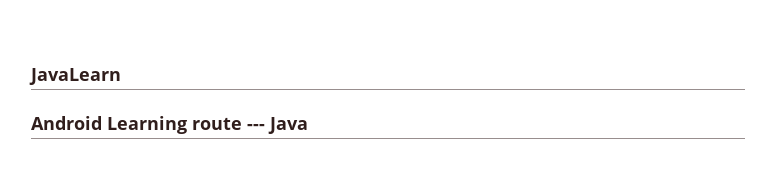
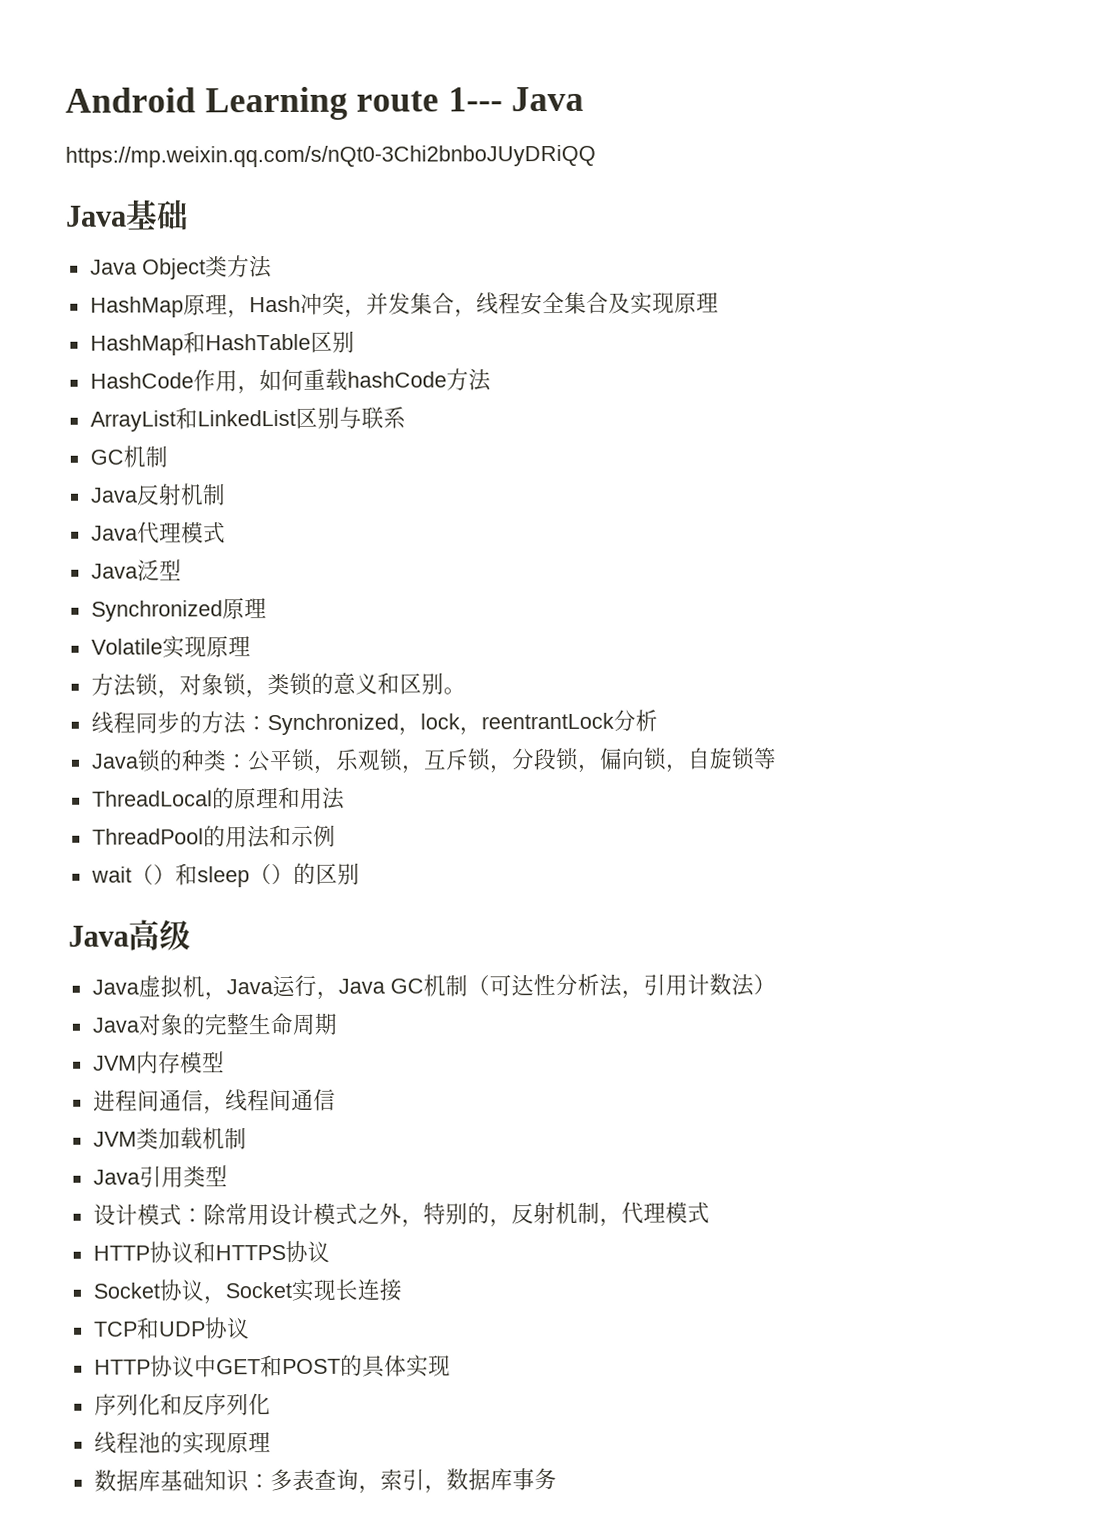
[29,68,121,85] JavaLearn // -> (65, 100) none
[247,117,308,134] --- Java -> [447,86,585,112] [65,144,596,168] [65,199,189,231] [89,255,272,280] [89,291,719,319] [89,330,355,356] [89,368,491,395] [89,406,406,432] [89,445,168,468] [89,483,226,506] [90,521,226,544] [90,559,182,582] [90,597,267,622] [90,635,251,659] [90,672,466,699] [90,709,658,736] [90,747,777,774] [91,786,345,810] [91,824,336,849] [90,862,360,888] [68,919,191,951] [91,973,776,1001] [91,1012,337,1036] [92,1051,225,1074] [92,1088,336,1115] [92,1127,247,1150] [92,1165,228,1188] [92,1201,710,1228] [92,1240,330,1264] [92,1278,402,1305] [93,1317,250,1340] [93,1354,451,1378] [93,1393,271,1416] [93,1431,271,1455] [93,1468,557,1494] 1--- Java // https://mp.weixin.qq.com/s/nQt0-3Chi2bnboJUyDRiQQ // Java基础 // Java Object类方法 // HashMap原理，Hash冲突，并发集合，线程安全集合及实现原理 // HashMap和HashTable区别 // HashCode作用，如何重载hashCode方法 // ArrayList和LinkedList区别与联系 // GC机制 // Java反射机制 // Java代理模式 // Java泛型 // Synchronized原理 // Volatile实现原理 // 方法锁，对象锁，类锁的意义和区别。 // 线程同步的方法：Synchronized，lock，reentrantLock分析 // Java锁的种类：公平锁，乐观锁，互斥锁，分段锁，偏向锁，自旋锁等 // ThreadLocal的原理和用法 // ThreadPool的用法和示例 // wait（）和sleep（）的区别 // Java高级 // Java虚拟机，Java运行，Java GC机制（可达性分析法，引用计数法） // Java对象的完整生命周期 // JVM内存模型 // 进程间通信，线程间通信 // JVM类加载机制 // Java引用类型 // 设计模式：除常用设计模式之外，特别的，反射机制，代理模式 // HTTP协议和HTTPS协议 // Socket协议，Socket实现长连接 // TCP和UDP协议 // HTTP协议中GET和POST的具体实现 // 序列化和反序列化 // 线程池的实现原理 // 数据库基础知识：多表查询，索引，数据库事务

